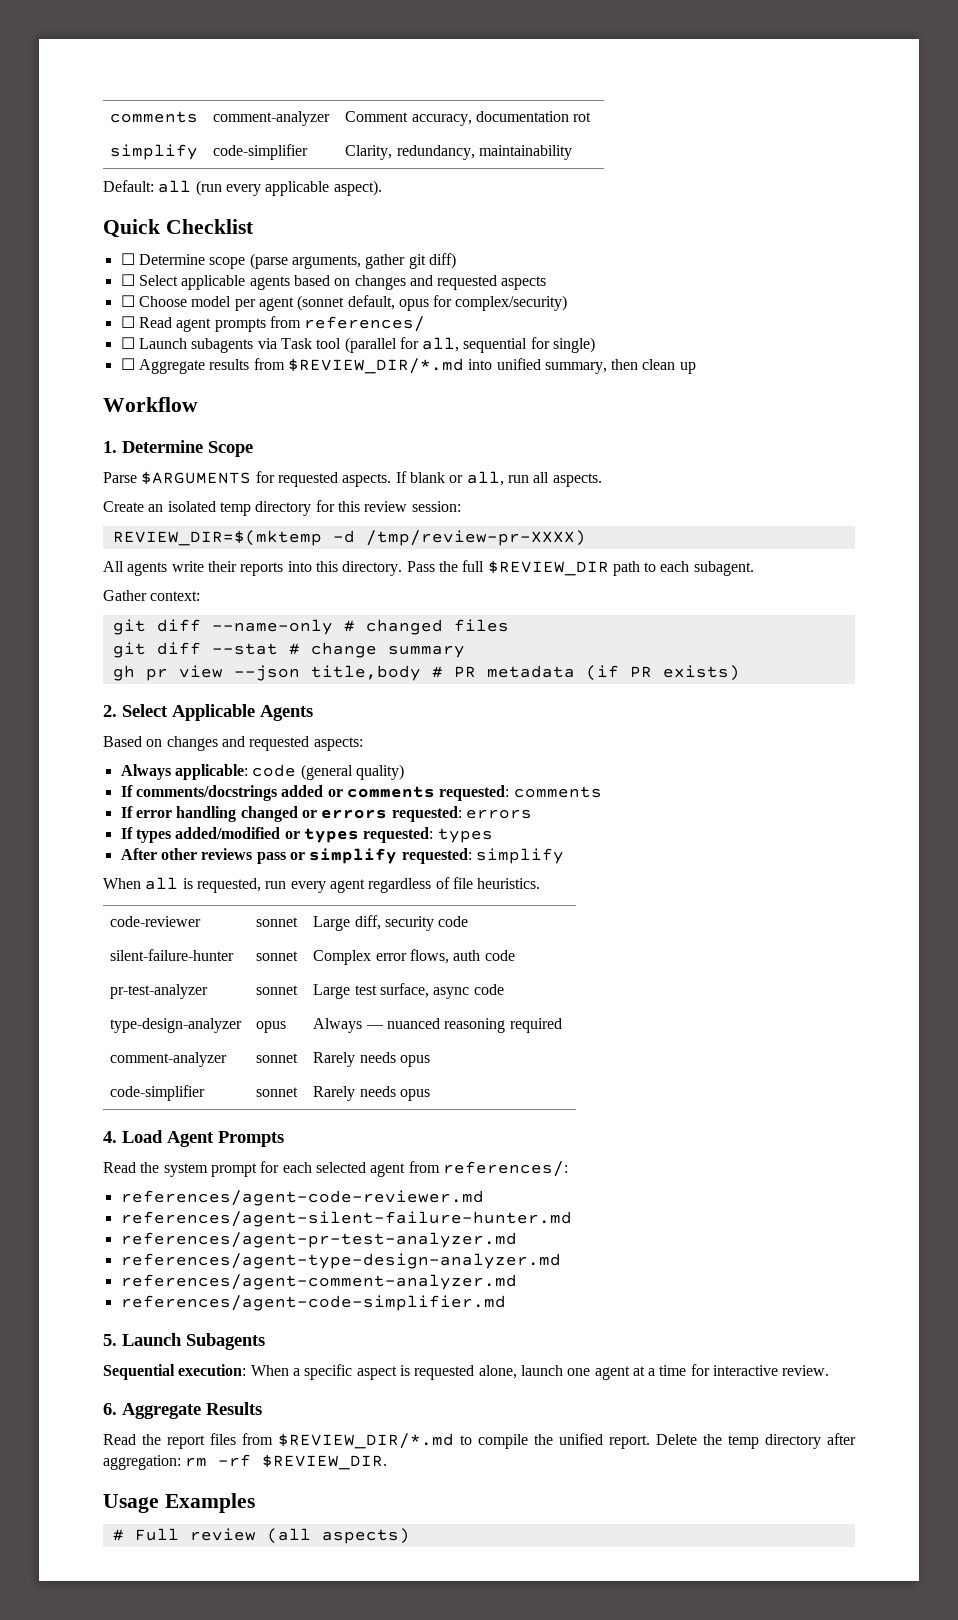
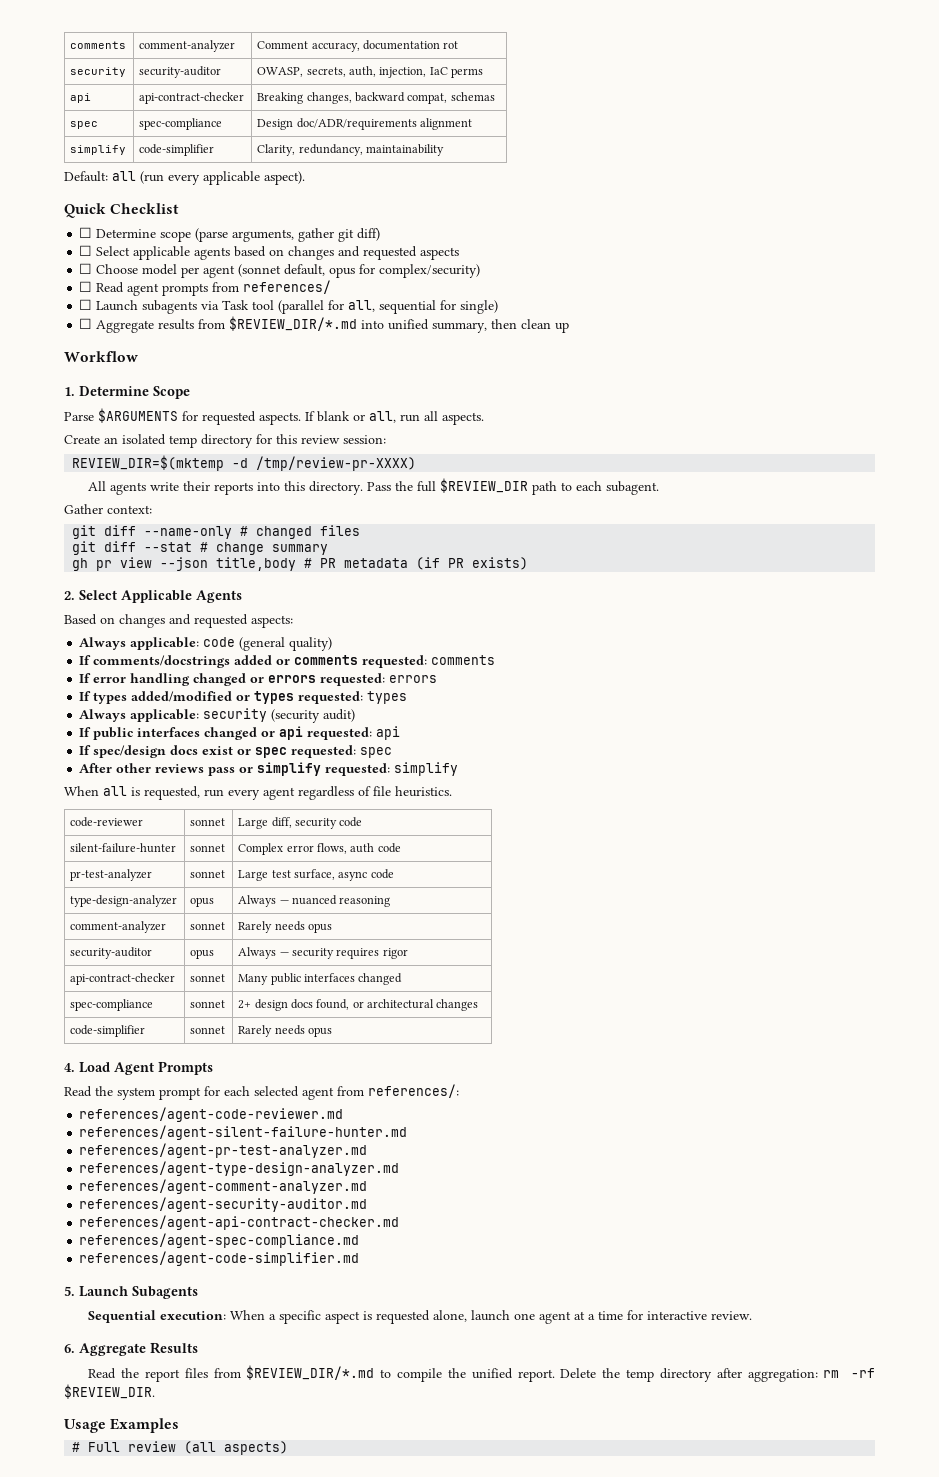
(592, 117) none -> [70,67,127,77] [139,66,222,78] [257,66,483,78] [70,93,92,103] [139,92,245,104] [257,92,495,104] [70,121,99,129] [139,118,223,130] [257,118,472,130] // security | security-auditor | OWASP, secrets, auth, injection, IaC perms // api | api-contract-checker | Breaking changes, backward compat, schemas // spec | spec-compliance | Design doc/ADR/requirements alignment
(493, 835) none -> [79,708,356,723] [79,726,401,740] [79,745,393,758] // Always applicable: security (security audit) // If public interfaces changed or api requested: api // If spec/design docs exist or spec requested: spec
[509,1018,562,1033] required -> (391, 901) none
(431, 1061) none -> [70,947,153,959] [190,949,215,959] [238,947,408,959] [70,973,176,985] [190,974,226,982] [238,973,403,985] [70,999,154,1011] [190,1000,226,1008] [238,999,479,1011] // security-auditor | opus | Always — security requires rigor // api-contract-checker | sonnet | Many public interfaces changed // spec-compliance | sonnet | 2+ design docs found, or architectural changes
(517, 1282) none -> [79,1197,368,1212] [79,1215,400,1230] [79,1233,360,1248] // references/agent-security-auditor.md // references/agent-api-contract-checker.md // references/agent-spec-compliance.md

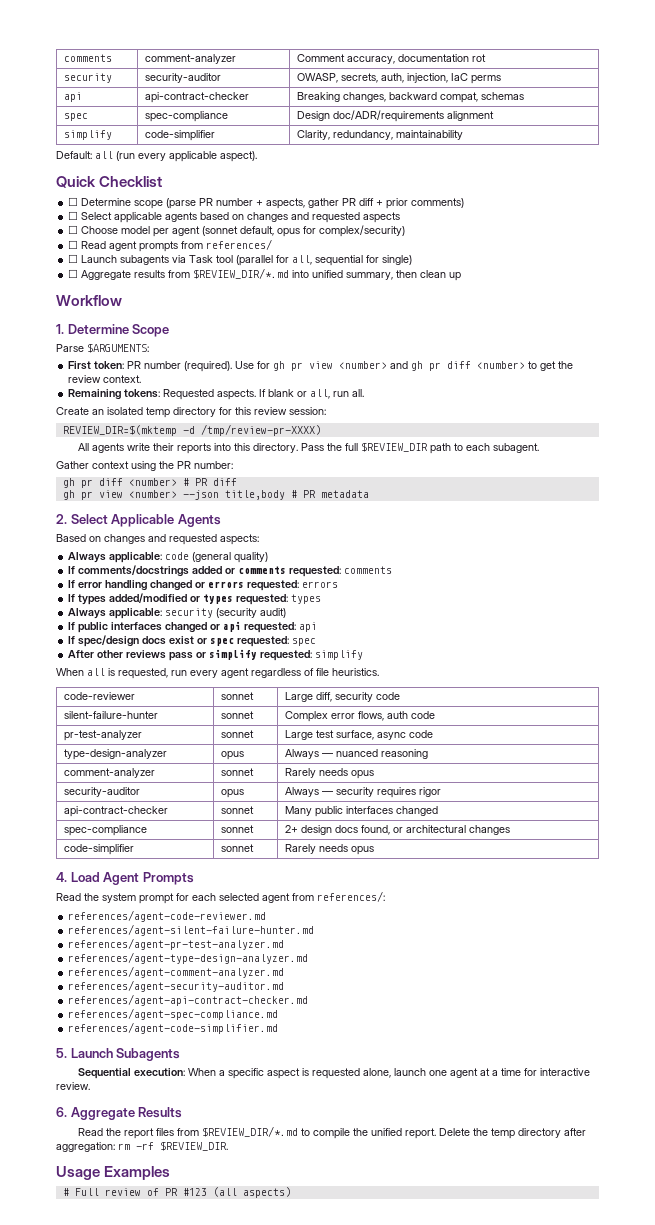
[232,228,381,242] arguments, gather git diff) -> [199,198,465,209] PR number + aspects, gather PR diff + prior comments)
[98,408,256,425] $ARGUMENTS for requested -> [87,343,149,353] [68,361,574,372] [68,375,142,383] [68,389,215,400] $ARGUMENTS: // First token: PR number (required). Use for gh pr view <number> and gh pr diff <number> to get the review context. // Remaining tokens: Requested
[424,411,484,425] all aspects. -> [352,389,365,397] all.
[107,505,152,514] [72,525,361,539] [72,541,329,555] [72,557,153,571] context: // git diff --name-only # changed files // git diff --stat # change summary // gh pr view -> [92,461,233,471] [62,478,237,488] [62,490,177,500] context using the PR number: // gh pr diff <number> # PR diff // gh pr view <number>
[416,557,529,570] (if PR exists) -> (369, 494) none
(177, 1446) none -> [146,1188,207,1196] of PR #123

